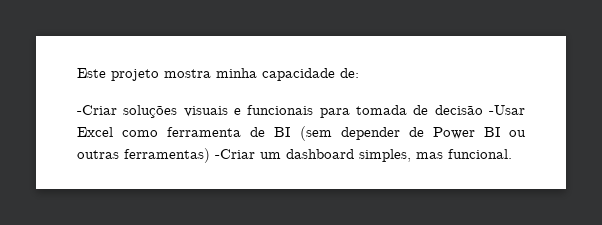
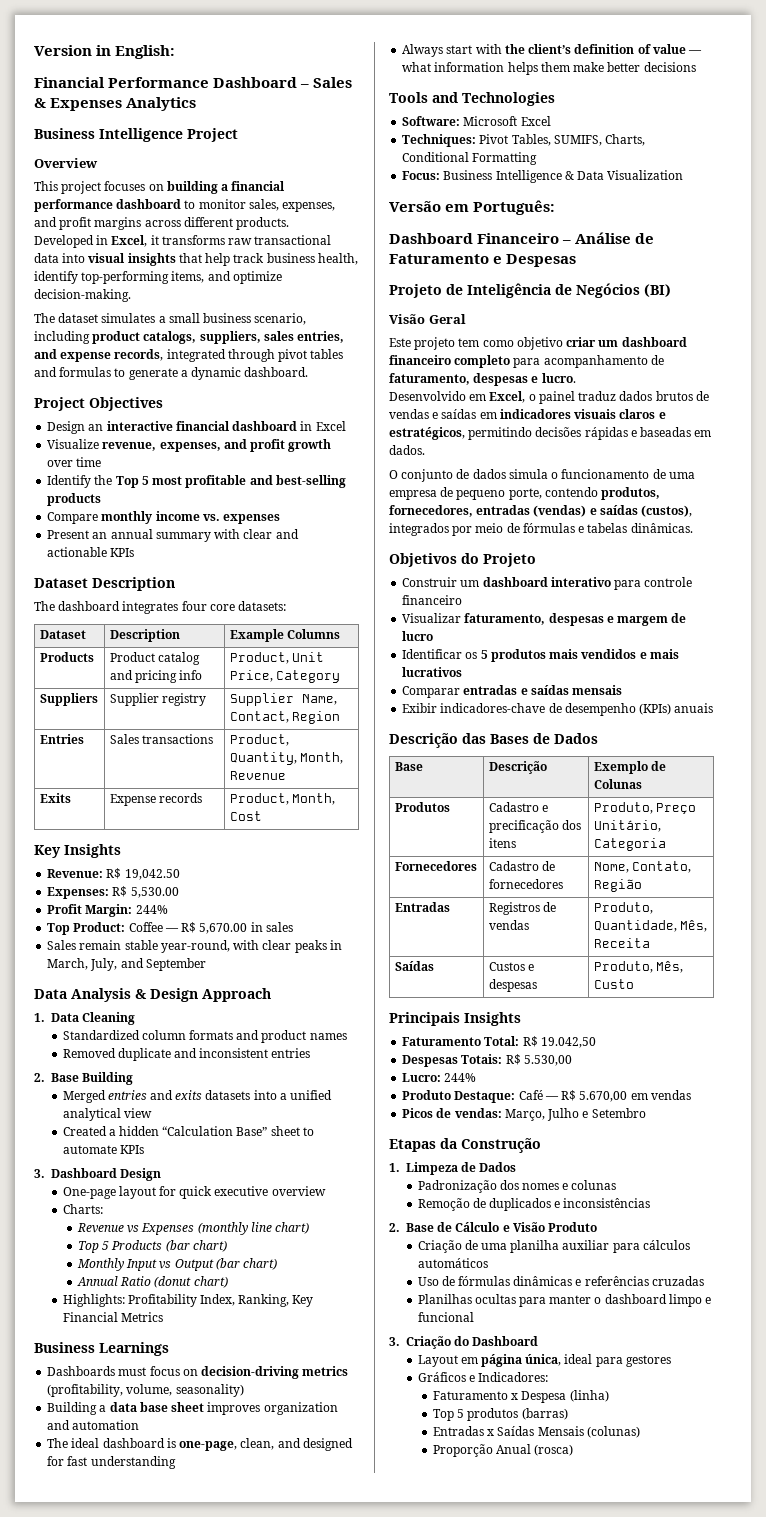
[77,68,359,81] [77,105,525,118] [77,126,526,141] [77,148,512,163] Este projeto mostra minha capacidade de: // -Criar soluções visuais e funcionais para tomada de decisão -Usar Excel como ferramenta de BI (sem depender de Power BI ou outras ferramentas) -Criar um dashboard simples, mas funcional. -> [34,45,176,59] [34,77,353,88] [34,97,197,111] [34,128,238,142] [34,158,98,168] [34,181,286,194] [34,199,336,212] [34,217,290,230] [34,235,332,248] [34,253,358,266] [34,271,282,284] [34,289,131,302] [34,313,307,325] [34,331,345,344] [34,349,344,362] [34,367,309,380] [34,397,163,411] [47,421,346,434] [47,439,332,452] [47,457,102,467] [47,475,346,488] [47,493,102,506] [47,511,281,524] [47,529,299,542] [47,547,135,557] [34,577,175,591] [34,601,287,614] [39,630,86,639] [109,629,180,642] [229,629,340,642] [39,652,94,662] [109,652,200,665] [109,670,203,683] [229,652,324,664] [229,670,340,683] [39,693,98,706] [109,693,206,706] [229,693,337,706] [229,711,340,724] [39,734,84,744] [109,734,213,744] [229,734,289,746] [229,752,343,765] [229,771,286,780] [39,793,71,803] [109,793,202,806] [229,793,335,805] [229,811,262,821] [34,844,121,858] [47,868,180,880] [47,886,179,899] [47,904,168,917] [47,922,293,935] [47,940,342,953] [47,958,206,971] [34,988,271,1002] [34,1012,136,1025] [62,1030,347,1043] [62,1048,311,1061] [34,1072,134,1085] [62,1090,333,1103] [62,1108,152,1121] [62,1126,314,1136] [62,1145,144,1154] [34,1168,162,1181] [62,1186,326,1199] [62,1204,103,1214] [76,1222,310,1235] [77,1240,227,1253] [76,1258,278,1271] [76,1276,228,1288] [62,1294,314,1307] [62,1312,163,1322] [34,1342,169,1356] [47,1366,349,1379] [47,1384,244,1397] [47,1402,338,1415] [47,1420,140,1430] [47,1438,353,1451] [47,1456,176,1469] [402,44,703,57] [402,62,696,75] [389,92,555,106] [402,116,551,126] [402,134,646,147] [402,152,538,165] [402,170,684,183] [389,200,556,215] [389,232,655,244] [389,254,577,267] [389,283,671,298] [389,314,466,324] [389,337,687,350] [389,355,664,368] [389,373,576,386] [389,391,709,404] [389,409,666,419] [389,427,712,440] [389,445,425,455] [389,469,695,482] [389,487,661,500] [389,505,693,517] [389,523,693,536] [389,553,536,567] [402,577,693,590] [402,595,463,605] [402,613,687,626] [402,631,434,641] [402,649,679,662] [402,667,463,677] [402,685,623,698] [402,703,714,716] [389,733,598,748] [394,762,423,771] [488,761,547,774] [593,761,666,774] [593,779,642,789] [394,802,450,812] [488,802,548,812] [488,820,581,833] [488,838,516,848] [593,802,696,814] [593,820,661,832] [593,838,666,851] [394,861,477,871] [488,861,555,871] [488,879,563,889] [593,861,691,873] [593,879,642,892] [394,902,450,912] [488,902,556,915] [488,920,529,930] [593,902,653,914] [593,920,707,932] [593,938,650,948] [394,961,434,971] [488,962,534,971] [488,979,537,992] [593,961,683,973] [593,979,634,989] [389,1012,521,1026] [402,1036,596,1048] [402,1054,572,1067] [402,1073,477,1082] [402,1090,691,1103] [402,1108,646,1121] [389,1138,541,1153] [389,1162,517,1175] [417,1180,617,1193] [417,1198,651,1211] [389,1222,598,1232] [417,1240,690,1253] [417,1258,488,1268] [417,1276,704,1286] [417,1294,712,1307] [417,1312,474,1322] [389,1336,539,1349] [417,1354,671,1367] [417,1372,548,1382] [432,1390,609,1403] [432,1408,568,1421] [432,1426,640,1438] [432,1444,574,1457] Version in English: // Financial Performance Dashboard – Sales & Expenses Analytics // Business Intelligence Project // Overview // This project focuses on building a financial performance dashboard to monitor sales, expenses, and profit margins across different products. // Developed in Excel, it transforms raw transactional data into visual insights that help track business health, identify top-performing items, and optimize decision-making. // The dataset simulates a small business scenario, including product catalogs, suppliers, sales entries, and expense records, integrated through pivot tables and formulas to generate a dynamic dashboard. // Project Objectives // Design an interactive financial dashboard in Excel // Visualize revenue, expenses, and profit growth over time // Identify the Top 5 most profitable and best-selling products // Compare monthly income vs. expenses // Present an annual summary with clear and actionable KPIs // Dataset Description // The dashboard integrates four core datasets: // Dataset | Description | Example Columns // Products | Product catalog and pricing info | Product, Unit Price, Category // Suppliers | Supplier registry | Supplier Name, Contact, Region // Entries | Sales transactions | Product, Quantity, Month, Revenue // Exits | Expense records | Product, Month, Cost // Key Insights // Revenue: R$ 19,042.50 // Expenses: R$ 5,530.00 // Profit Margin: 244% // Top Product: Coffee — R$ 5,670.00 in sales // Sales remain stable year-round, with clear peaks in March, July, and September // Data Analysis & Design Approach // 1. Data Cleaning // Standardized column formats and product names // Removed duplicate and inconsistent entries // 2. Base Building // Merged entries and exits datasets into a unified analytical view // Created a hidden “Calculation Base” sheet to automate KPIs // 3. Dashboard Design // One-page layout for quick executive overview // Charts: // Revenue vs Expenses (monthly line chart) // Top 5 Products (bar chart) // Monthly Input vs Output (bar chart) // Annual Ratio (donut chart) // Highlights: Profitability Index, Ranking, Key Financial Metrics // Business Learnings // Dashboards must focus on decision-driving metrics (profitability, volume, seasonality) // Building a data base sheet improves organization and automation // The ideal dashboard is one-page, clean, and designed for fast understanding // Always start with the client’s definition of value — what information helps them make better decisions // Tools and Technologies // Software: Microsoft Excel // Techniques: Pivot Tables, SUMIFS, Charts, Conditional Formatting // Focus: Business Intelligence & Data Visualization // Versão em Português: // Dashboard Financeiro – Análise de Faturamento e Despesas // Projeto de Inteligência de Negócios (BI) // Visão Geral // Este projeto tem como objetivo criar um dashboard financeiro completo para acompanhamento de faturamento, despesas e lucro. // Desenvolvido em Excel, o painel traduz dados brutos de vendas e saídas em indicadores visuais claros e estratégicos, permitindo decisões rápidas e baseadas em dados. // O conjunto de dados simula o funcionamento de uma empresa de pequeno porte, contendo produtos, fornecedores, entradas (vendas) e saídas (custos), integrados por meio de fórmulas e tabelas dinâmicas. // Objetivos do Projeto // Construir um dashboard interativo para controle financeiro // Visualizar faturamento, despesas e margem de lucro // Identificar os 5 produtos mais vendidos e mais lucrativos // Comparar entradas e saídas mensais // Exibir indicadores-chave de desempenho (KPIs) anuais // Descrição das Bases de Dados // Base | Descrição | Exemplo de Colunas // Produtos | Cadastro e precificação dos itens | Produto, Preço Unitário, Categoria // Fornecedores | Cadastro de fornecedores | Nome, Contato, Região // Entradas | Registros de vendas | Produto, Quantidade, Mês, Receita // Saídas | Custos e despesas | Produto, Mês, Custo // Principais Insights // Faturamento Total: R$ 19.042,50 // Despesas Totais: R$ 5.530,00 // Lucro: 244% // Produto Destaque: Café — R$ 5.670,00 em vendas // Picos de vendas: Março, Julho e Setembro // Etapas da Construção // 1. Limpeza de Dados // Padronização dos nomes e colunas // Remoção de duplicados e inconsistências // 2. Base de Cálculo e Visão Produto // Criação de uma planilha auxiliar para cálculos automáticos // Uso de fórmulas dinâmicas e referências cruzadas // Planilhas ocultas para manter o dashboard limpo e funcional // 3. Criação do Dashboard // Layout em página única, ideal para gestores // Gráficos e Indicadores: // Faturamento x Despesa (linha) // Top 5 produtos (barras) // Entradas x Saídas Mensais (colunas) // Proporção Anual (rosca)

